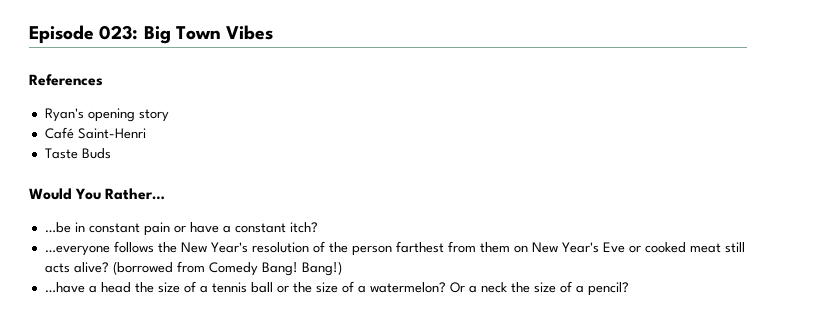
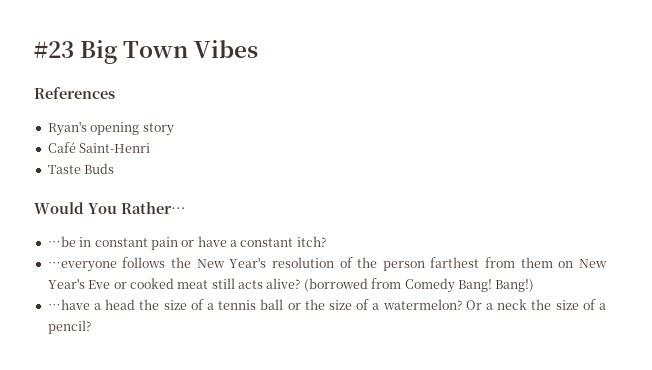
[29,25,139,44] Episode 023: -> [34,41,74,58] #23

